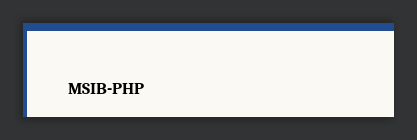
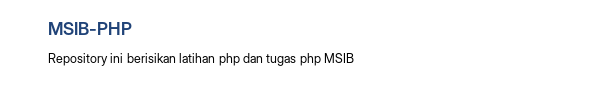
(144, 88) none -> [48,53,354,66] // Repository ini berisikan latihan php dan tugas php MSIB

